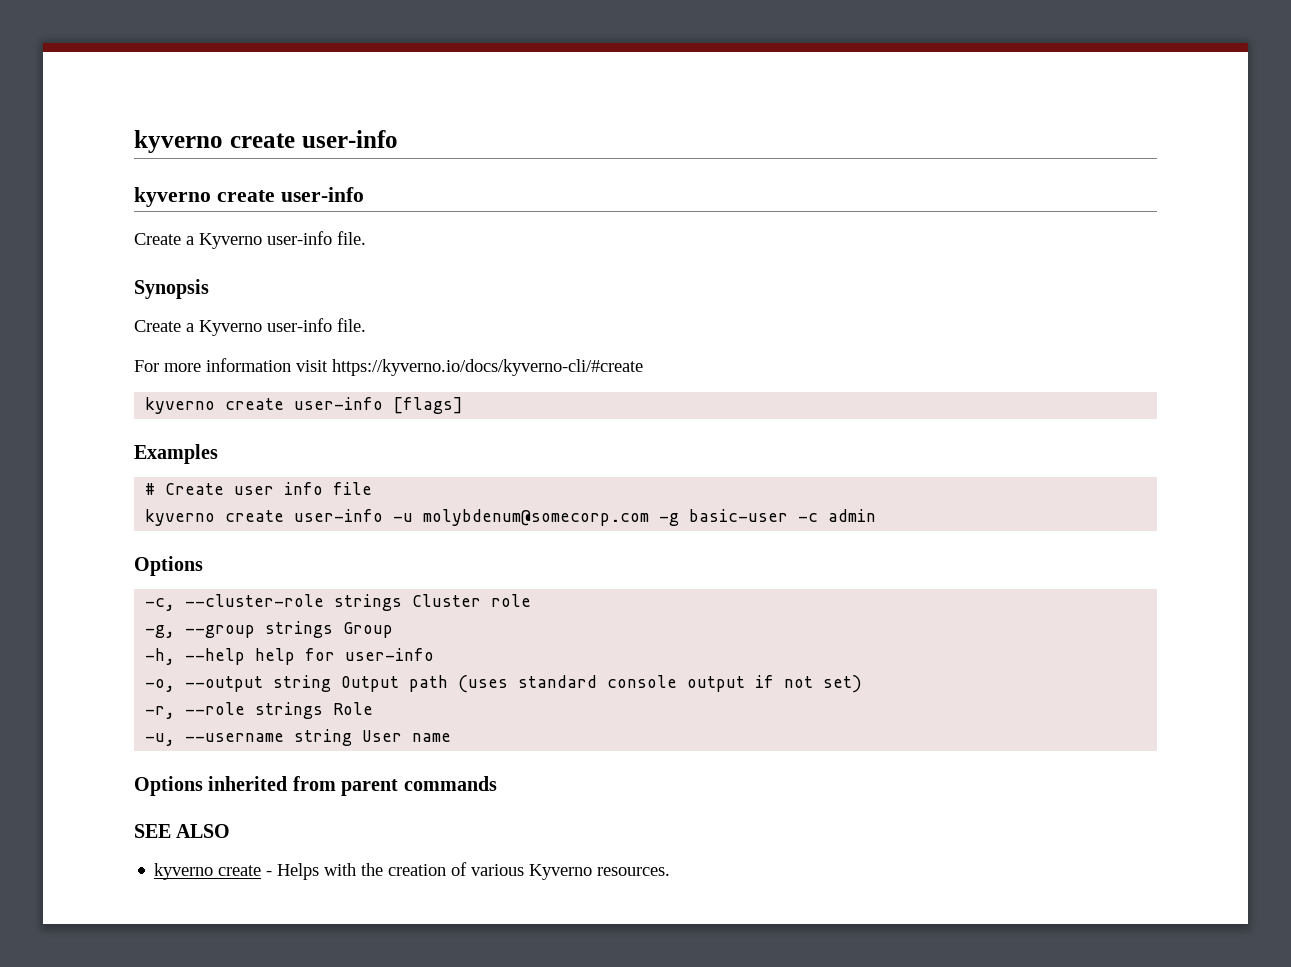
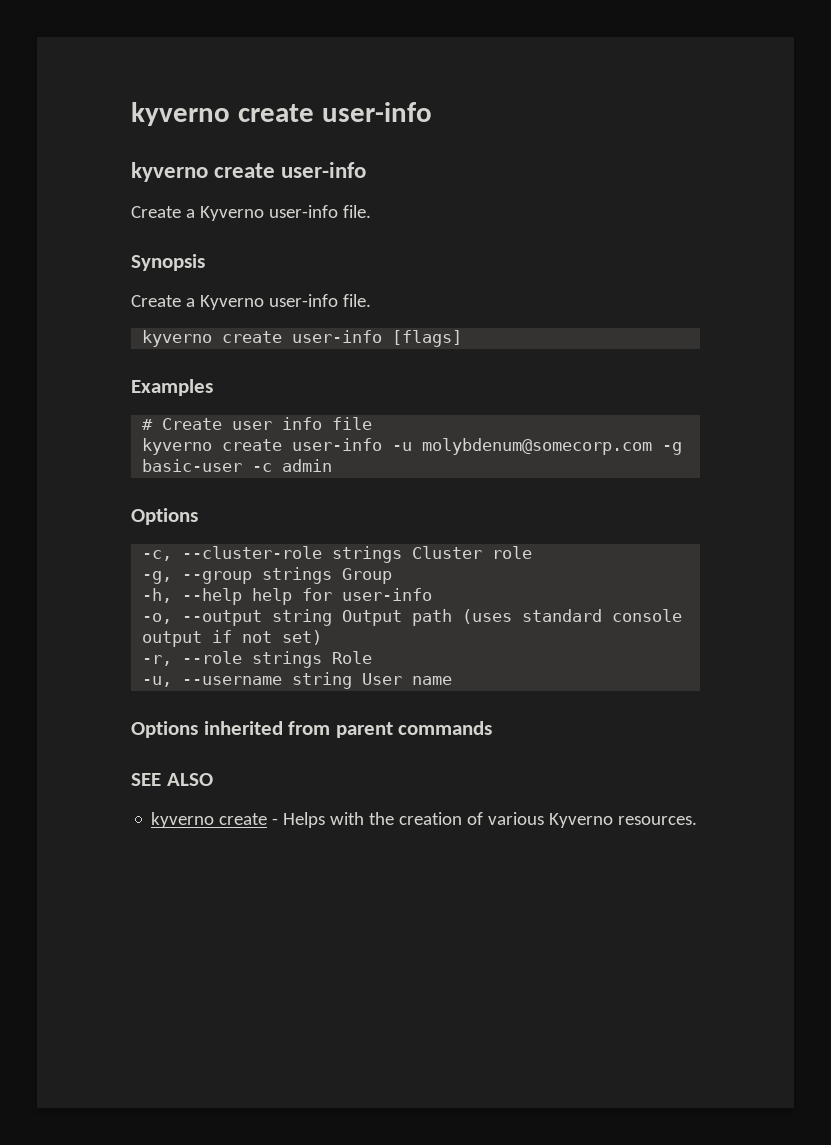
[134,358,643,376] // For more information visit https://kyverno.io/docs/kyverno-cli/#create -> (371, 300) none

